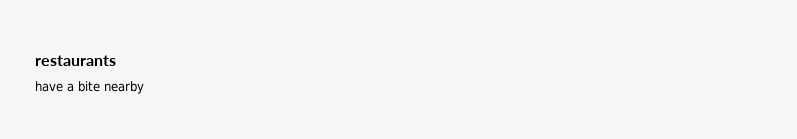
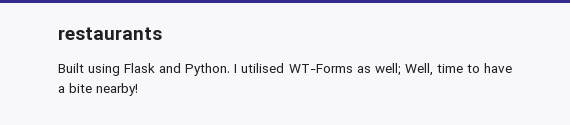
(116, 60) none -> [58,63,480,76] Built using Flask and Python. I utilised WT-Forms as well; Well, time to
[104,81,144,94] nearby -> [96,83,138,96] nearby!

